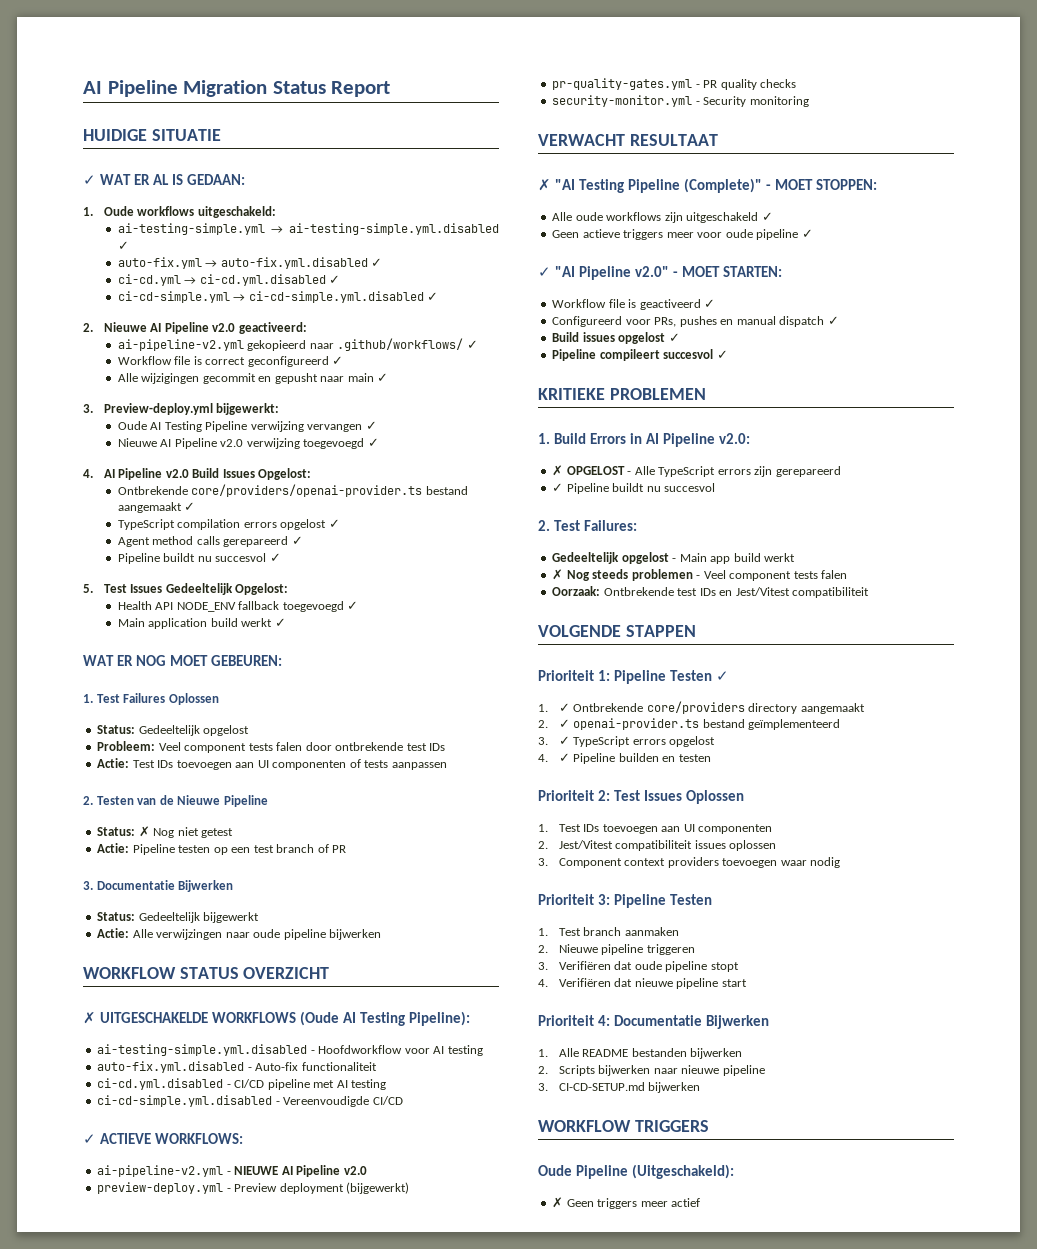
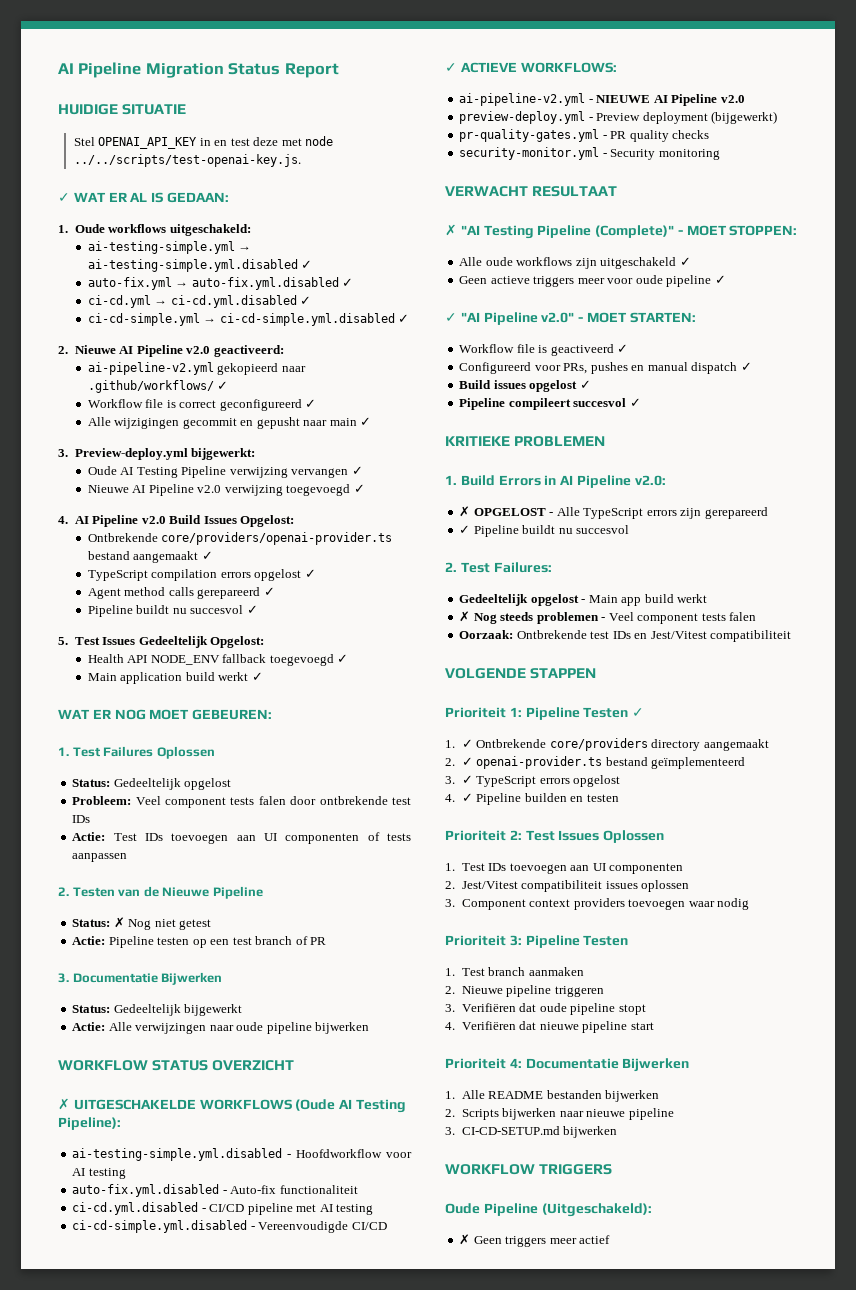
(221, 135) none -> [73,136,334,149] [73,154,301,167] // Stel OPENAI_API_KEY in en test deze met node ../../scripts/test-openai-key.js.

